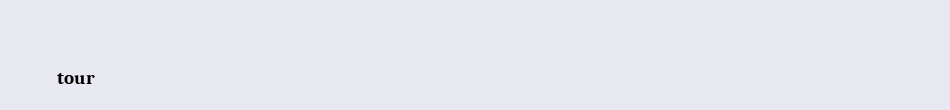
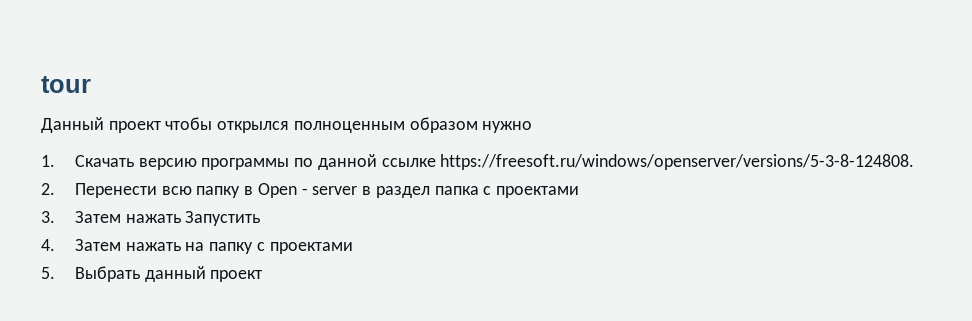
(95, 78) none -> [41,117,533,133] [41,154,915,170] [41,183,579,198] [41,211,261,226] [41,239,353,254] [41,266,263,282] // Данный проект чтобы открылся полноценным образом нужно // 1. Скачать версию программы по данной ссылке https://freesoft.ru/windows/openserver/versions/5-3-8-124808. // 2. Перенести всю папку в Open - server в раздел папка с проектами // 3. Затем нажать Запустить // 4. Затем нажать на папку с проектами // 5. Выбрать данный проект

